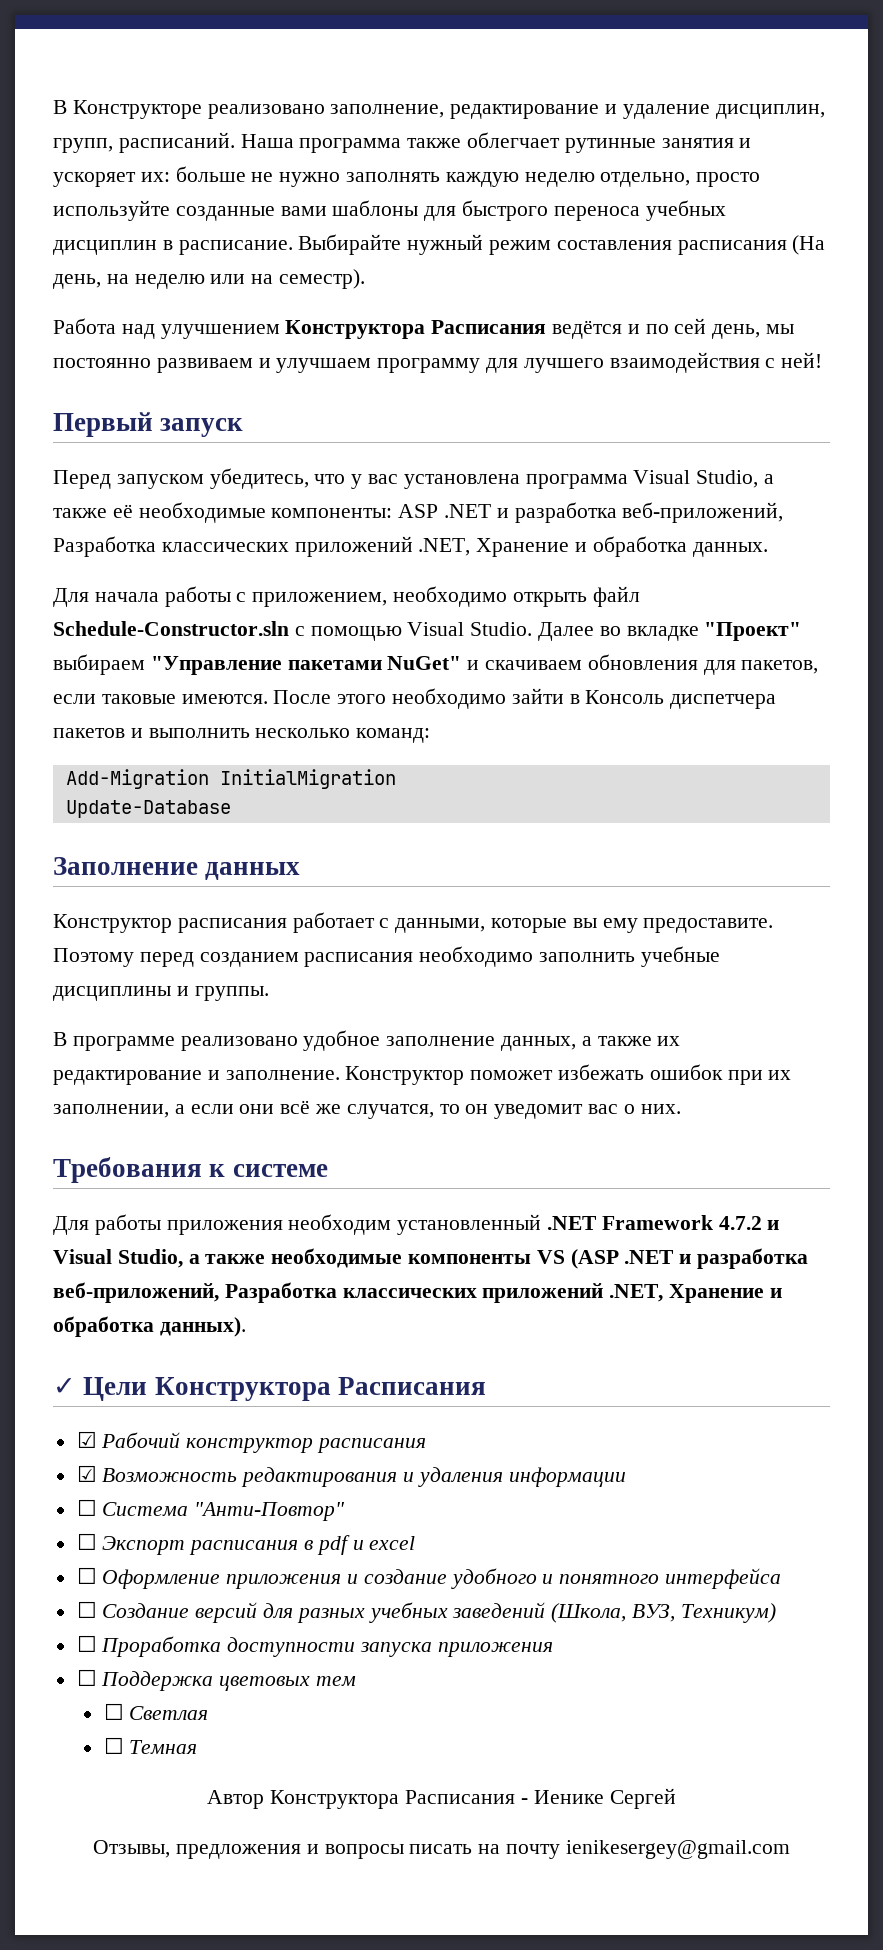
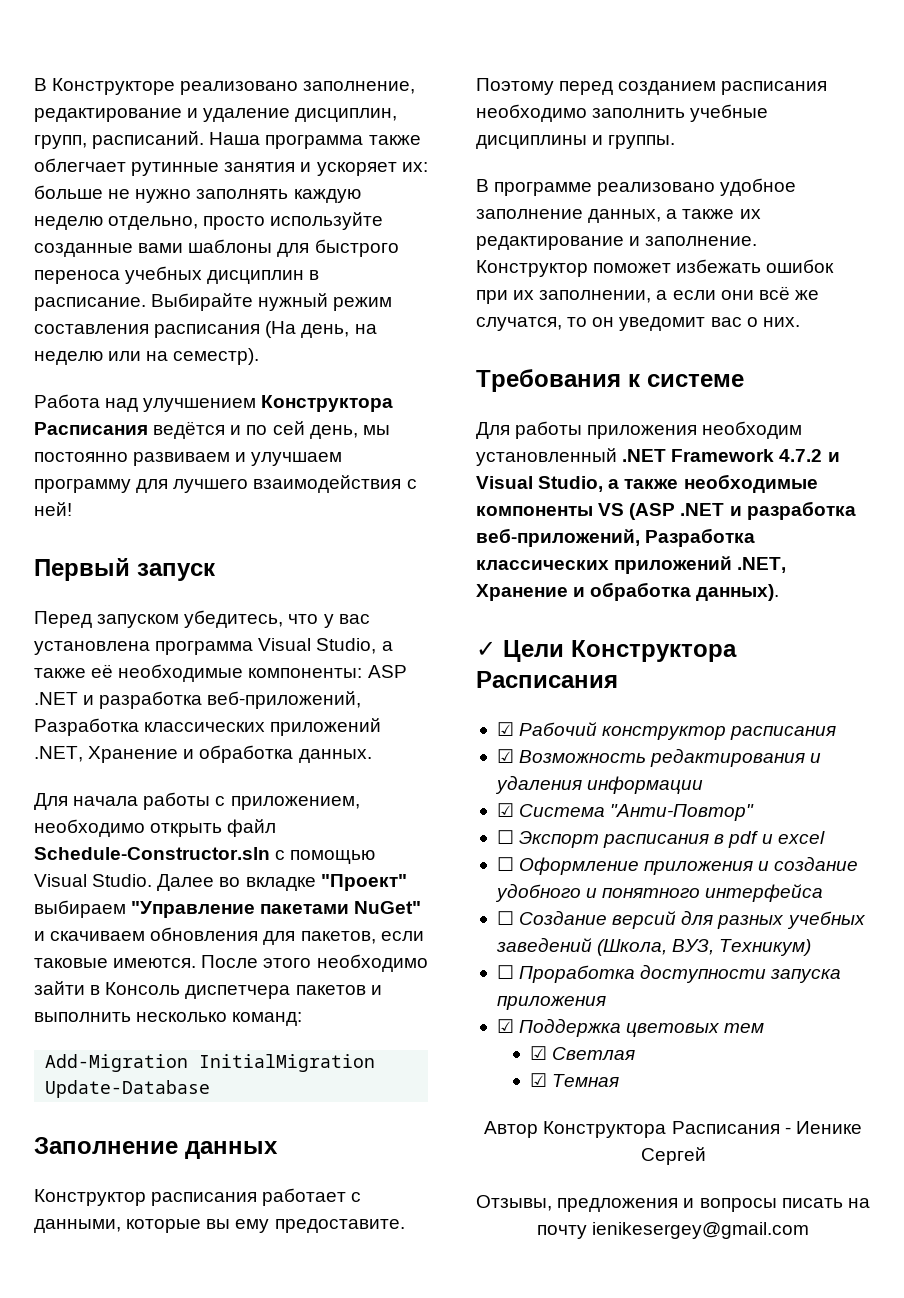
[76,1499,97,1516] ☐ -> [496,803,514,817] ☑
[76,1669,97,1686] ☐ -> [496,1019,514,1033] ☑
[103,1703,124,1720] ☐ -> [530,1046,548,1060] ☑
[103,1737,124,1754] ☐ -> [530,1073,548,1087] ☑

